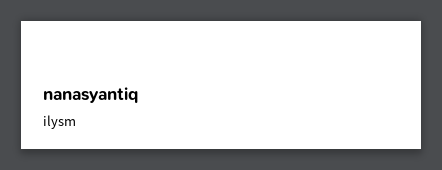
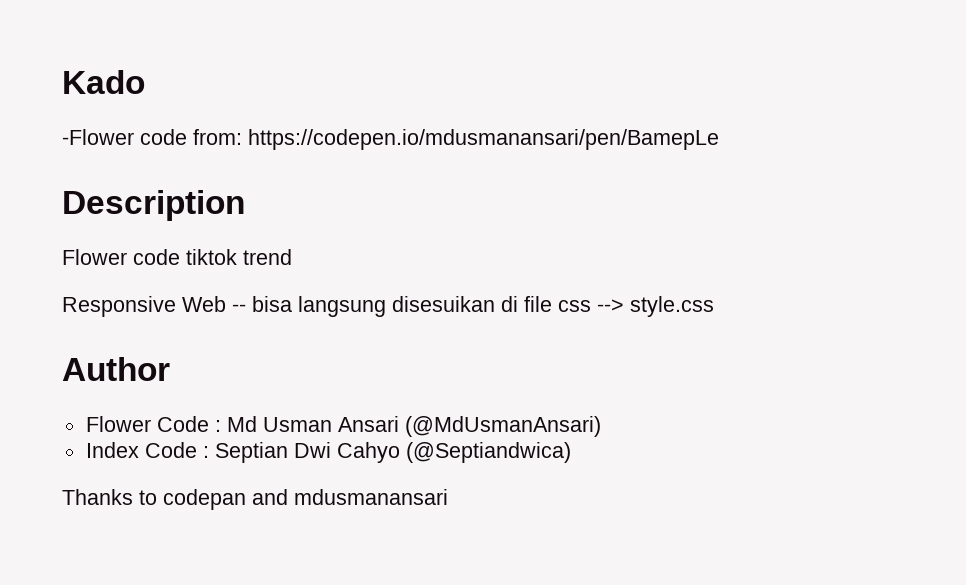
[43,87,138,103] [43,115,76,129] nanasyantiq // ilysm -> [62,70,145,94] [62,129,719,150] [62,190,245,221] [62,249,292,265] [62,296,714,317] [62,357,170,381] [85,416,601,437] [85,442,571,463] [62,489,448,510] Kado // -Flower code from: https://codepen.io/mdusmanansari/pen/BamepLe // Description // Flower code tiktok trend // Responsive Web -- bisa langsung disesuikan di file css --> style.css // Author // Flower Code : Md Usman Ansari (@MdUsmanAnsari) // Index Code : Septian Dwi Cahyo (@Septiandwica) // Thanks to codepan and mdusmanansari

